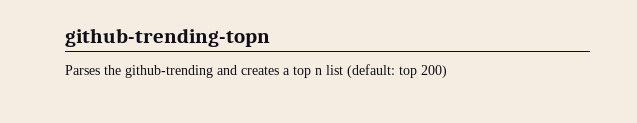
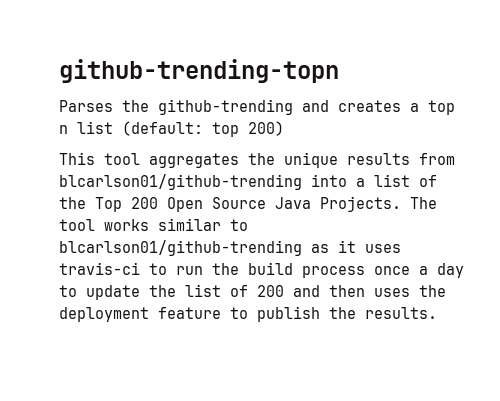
(447, 71) none -> [59,152,455,168] [59,174,437,190] [59,196,437,212] [59,218,248,231] [59,240,401,256] [59,262,464,278] [59,284,446,300] [59,306,437,322] // This tool aggregates the unique results from blcarlson01/github-trending into a list of the Top 200 Open Source Java Projects. The tool works similar to blcarlson01/github-trending as it uses travis-ci to run the build process once a day to update the list of 200 and then uses the deployment feature to publish the results.

